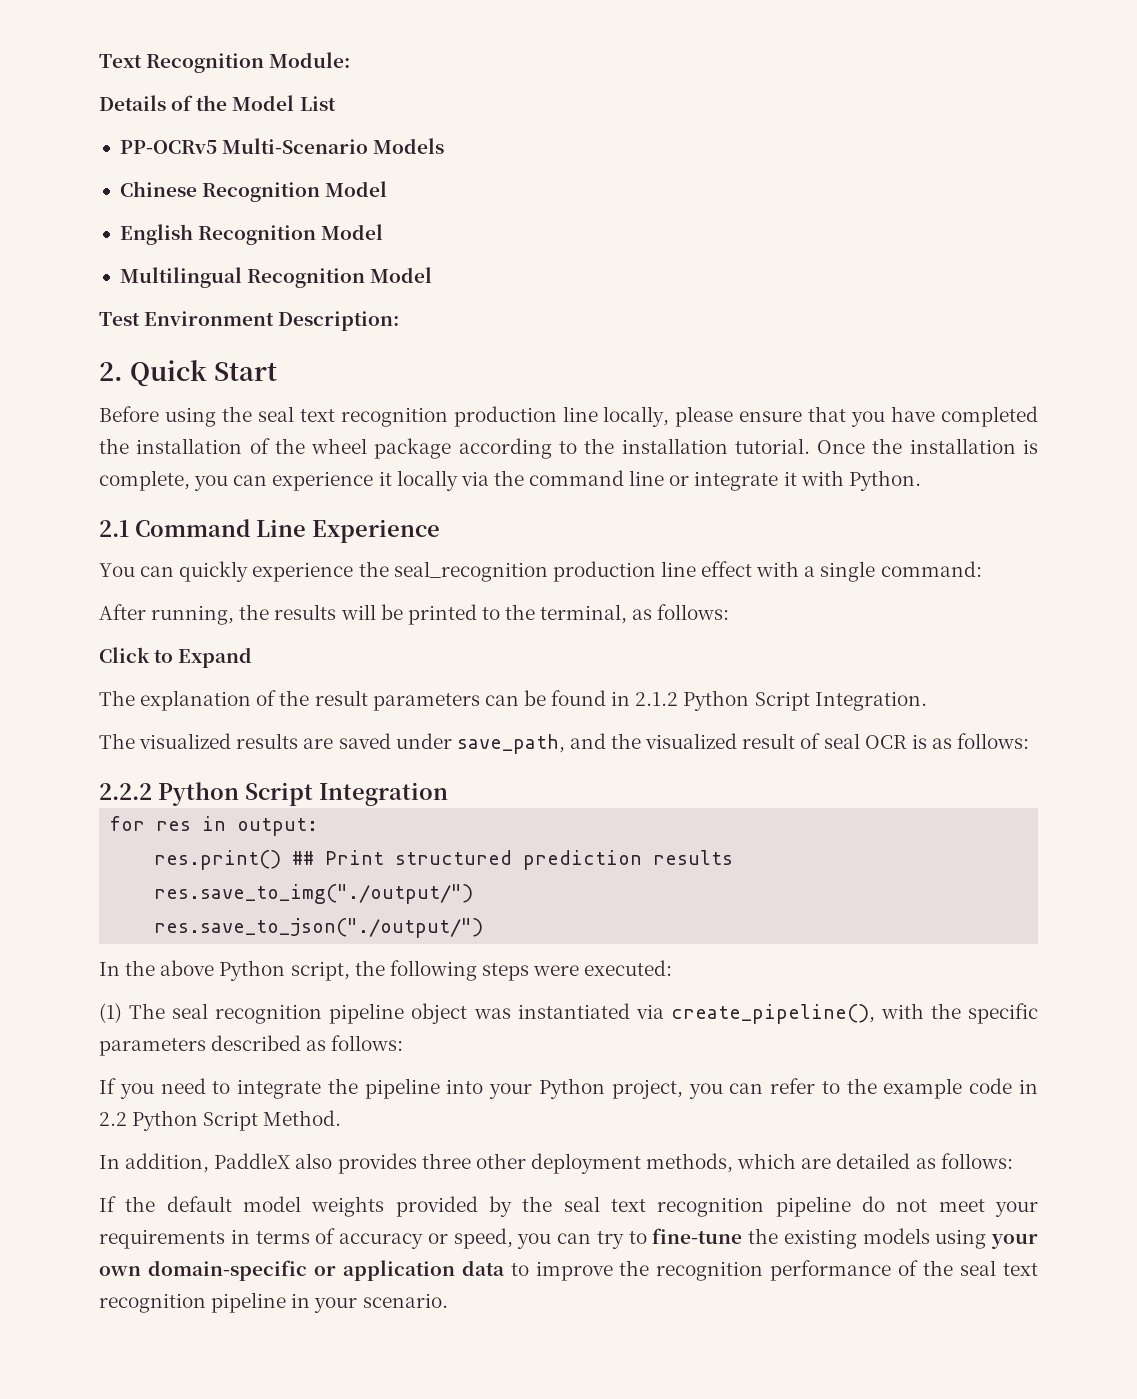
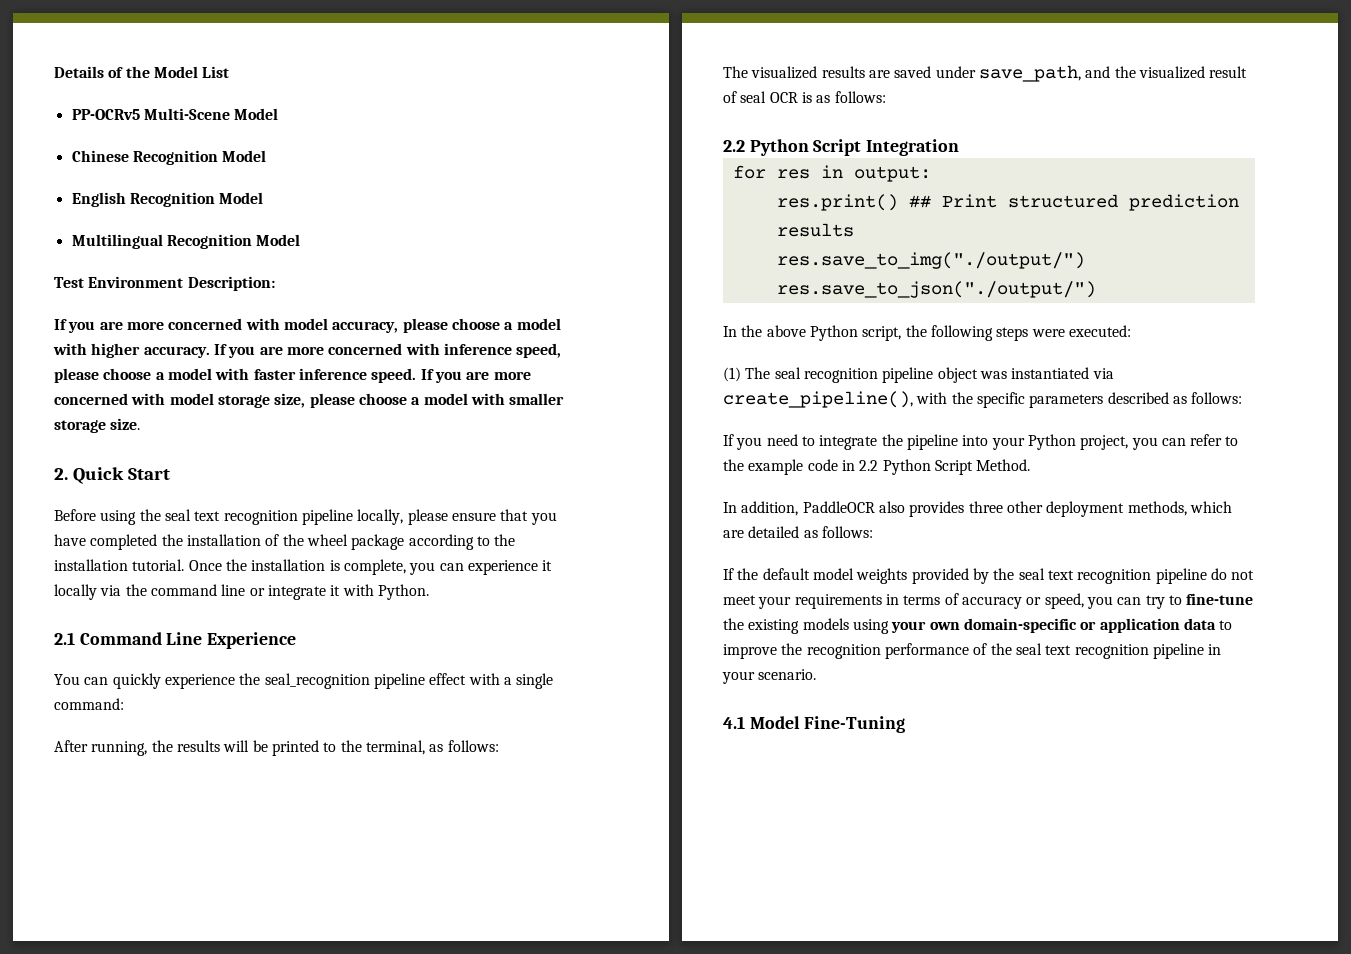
[99,52,351,73] Text Recognition Module: // -> (54, 72) none
[222,138,445,154] Multi-Scenario Models -> [143,108,279,120] Multi-Scene Model
(400, 321) none -> [54,318,561,333] [53,343,562,358] [54,368,531,383] [54,393,565,408] [54,418,141,433] // If you are more concerned with model accuracy, please choose a model with higher accuracy. If you are more concerned with inference speed, please choose a model with faster inference speed. If you are more concerned with model storage size, please choose a model with smaller storage size.
[453,406,598,427] production line -> [301,509,353,525] pipeline
[552,561,696,582] production line -> [373,673,425,689] pipeline
[99,647,253,668] [99,690,927,711] // Click to Expand // The explanation of the result parameters can be found in 2.1.2 Python Script Integration. -> (499, 746) none
[99,783,152,800] 2.2.2 -> [723,140,745,152] 2.2
[214,1153,291,1169] PaddleX -> [802,501,875,513] PaddleOCR
(448, 1300) none -> [723,716,906,733] // 4.1 Model Fine-Tuning

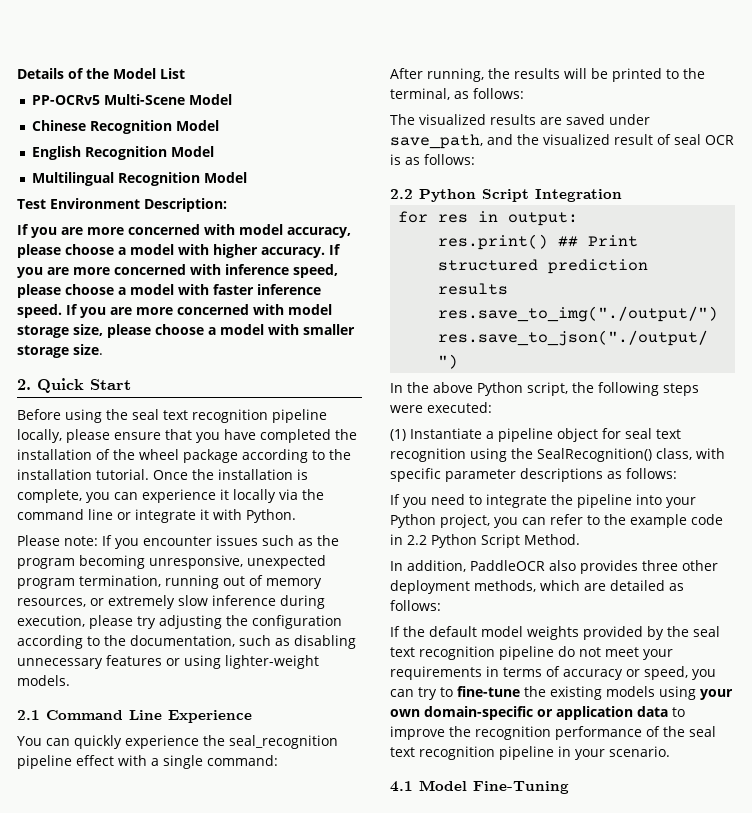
(429, 592) none -> [17,535,339,549] [17,555,326,569] [17,575,322,589] [17,595,325,609] [17,615,342,629] [17,635,356,649] [17,655,319,669] [17,675,70,686] // Please note: If you encounter issues such as the program becoming unresponsive, unexpected program termination, running out of memory resources, or extremely slow inference during execution, please try adjusting the configuration according to the documentation, such as disabling unnecessary features or using lighter-weight models.
[745,367,1114,383] [723,391,1169,408] The seal recognition pipeline object was instantiated via create_pipeline(), with the specific parameters described -> [410,428,681,442] [390,448,725,462] [390,468,603,482] Instantiate a pipeline object for seal text recognition using the SealRecognition() class, with specific parameter descriptions

